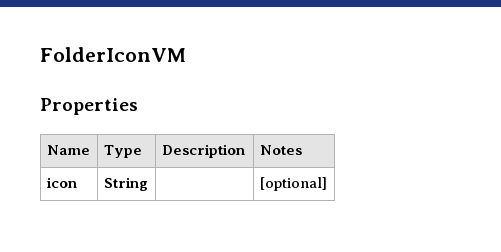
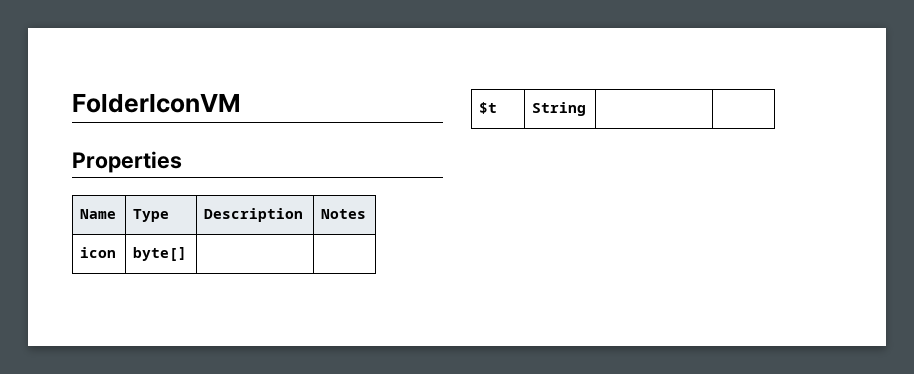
(77, 182) none -> [133,247,188,261] [479,102,498,114] | byte[] | | // $t
[259,177,327,191] [optional] -> (587, 109) none

